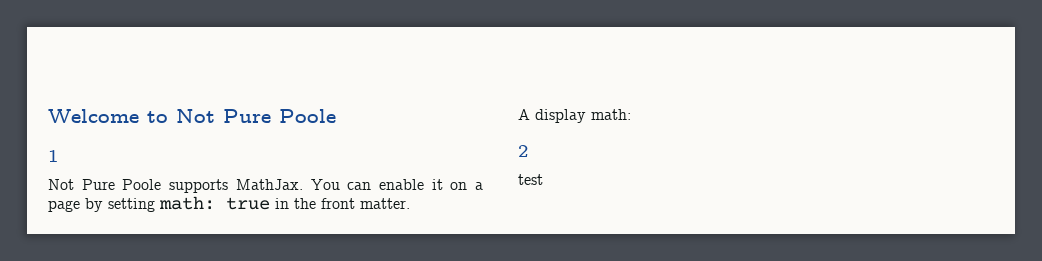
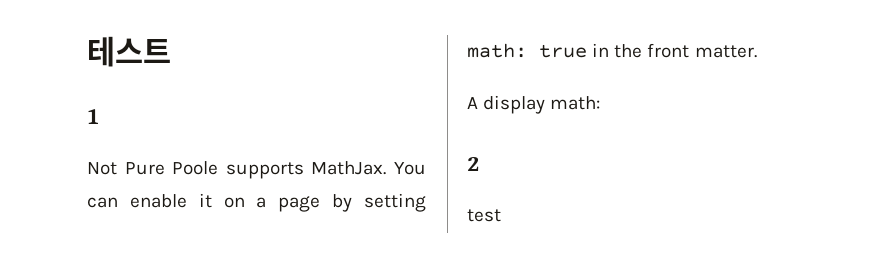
[48,109,336,123] Welcome to Not Pure Poole -> [87,36,171,67] 테스트

